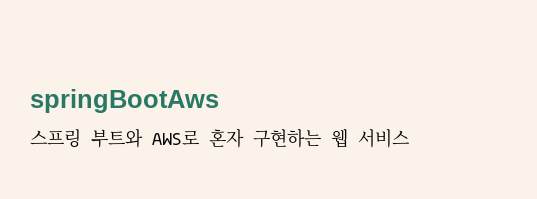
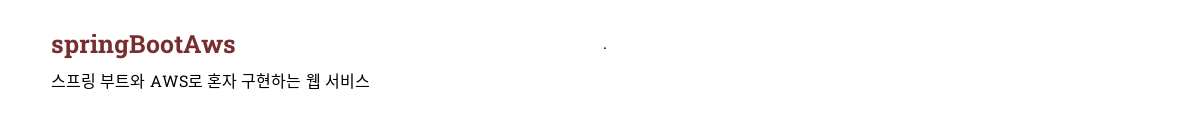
(409, 138) none -> [603,47,607,49] // .

